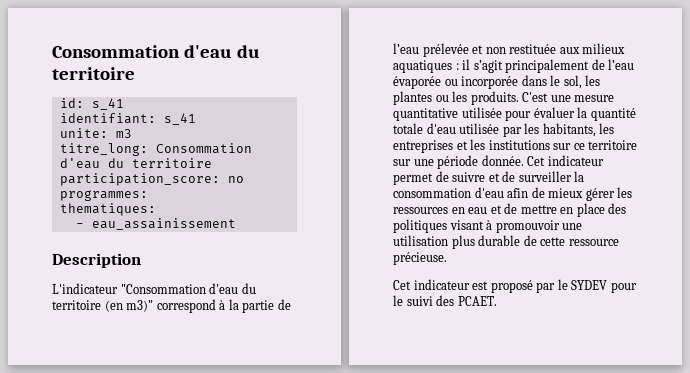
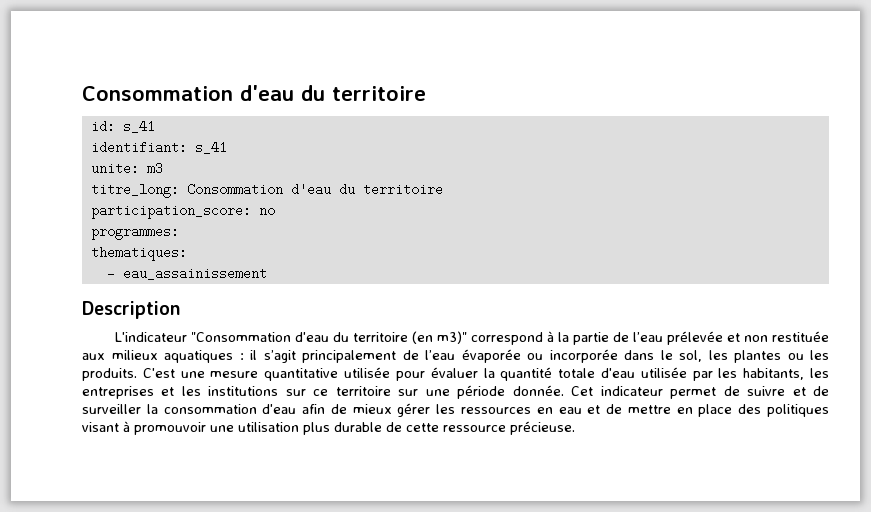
[393,279,637,293] [393,295,497,306] // Cet indicateur est proposé par le SYDEV pour le suivi des PCAET. -> (575, 428) none

